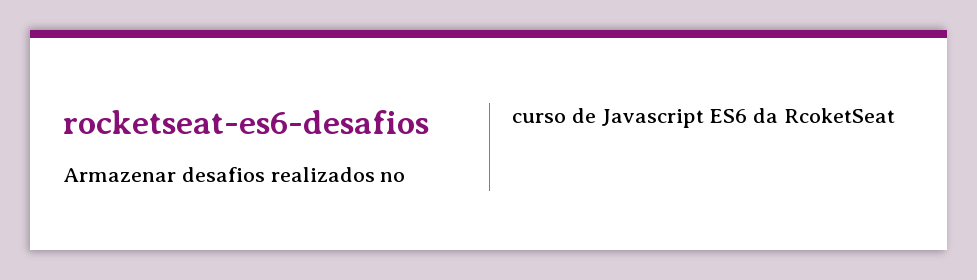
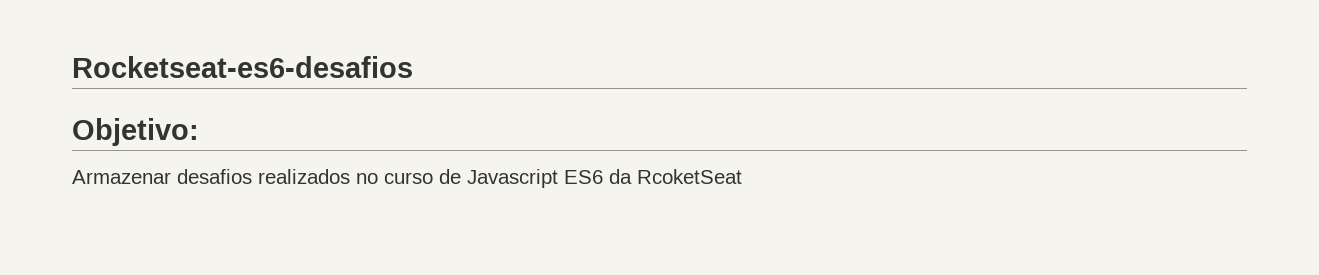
[63,110,429,134] rocketseat-es6-desafios -> [72,56,413,78] [72,118,199,146] Rocketseat-es6-desafios // Objetivo:

